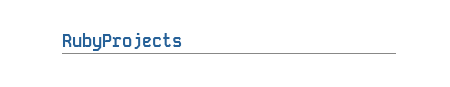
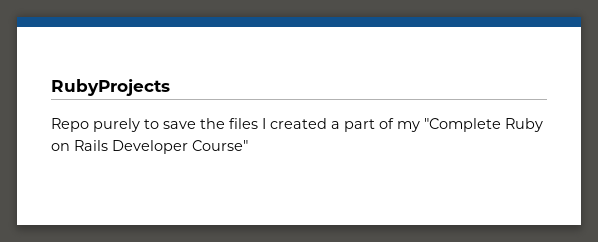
(182, 41) none -> [51,118,543,132] [51,140,248,154] // Repo purely to save the files I created a part of my "Complete Ruby on Rails Developer Course"

